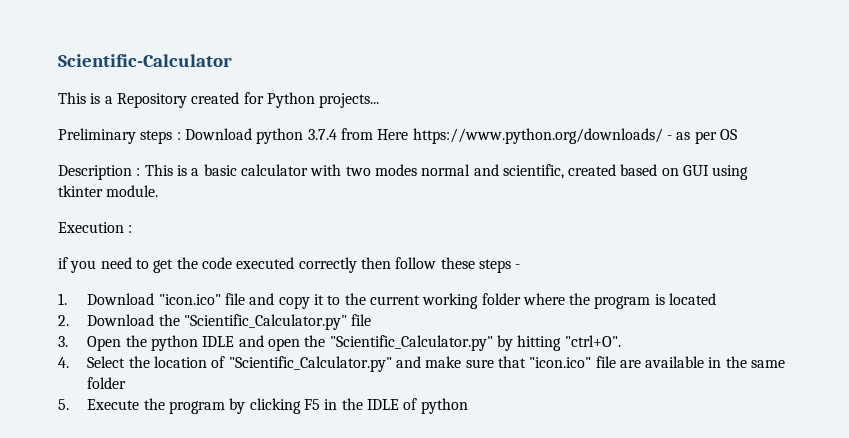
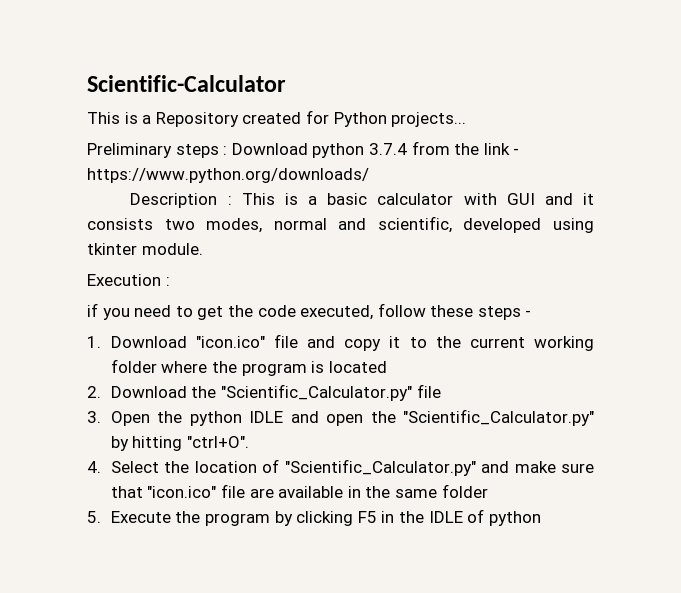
[377,128,737,144] Here https://www.python.org/downloads/ - as per OS -> [454,143,520,155] [87,168,369,183] the link - https://www.python.org/downloads/
[345,164,710,179] two modes normal and scientific, created based on GUI -> [506,193,594,205] [87,216,542,233] GUI and it consists two modes, normal and scientific, developed
[236,257,391,273] executed correctly then -> [300,305,374,320] executed,

